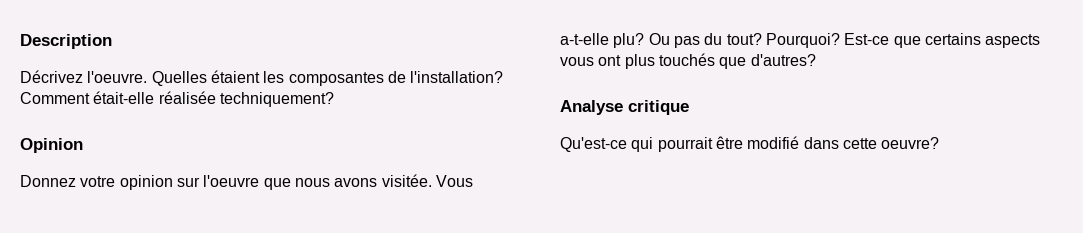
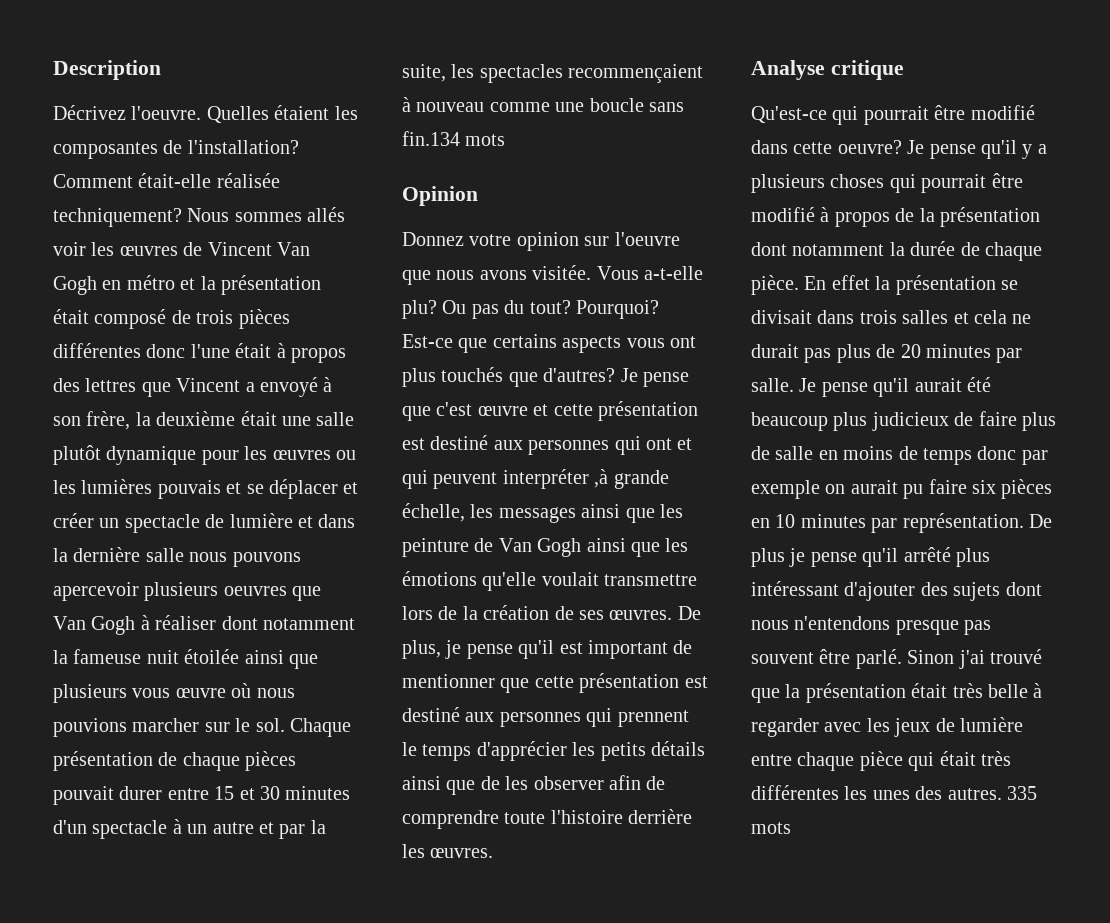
(334, 99) none -> [187,207,346,222] [53,242,310,256] [53,275,321,295] [53,309,290,329] [53,343,346,363] [53,377,333,397] [53,411,355,430] [53,445,356,465] [53,479,359,499] [53,513,356,533] [53,547,301,567] [53,582,322,601] [53,615,355,635] [53,649,318,669] [53,683,295,703] [53,718,351,737] [53,751,297,771] [53,786,351,805] [53,819,326,839] [402,64,704,83] [402,97,684,112] [402,131,506,146] Nous sommes allés voir les œuvres de Vincent Van Gogh en métro et la présentation était composé de trois pièces différentes donc l'une était à propos des lettres que Vincent a envoyé à son frère, la deuxième était une salle plutôt dynamique pour les œuvres ou les lumières pouvais et se déplacer et créer un spectacle de lumière et dans la dernière salle nous pouvons apercevoir plusieurs oeuvres que Van Gogh à réaliser dont notamment la fameuse nuit étoilée ainsi que plusieurs vous œuvre où nous pouvions marcher sur le sol. Chaque présentation de chaque pièces pouvait durer entre 15 et 30 minutes d'un spectacle à un autre et par la suite, les spectacles recommençaient à nouveau comme une boucle sans fin.134 mots
(816, 60) none -> [620,368,689,387] [402,401,698,421] [402,435,693,455] [402,469,669,489] [402,503,683,523] [402,538,689,557] [402,571,698,591] [402,605,701,620] [402,640,693,659] [402,673,708,693] [402,707,689,727] [402,741,705,761] [402,775,666,795] [402,809,693,829] [402,844,494,858] Je pense que c'est œuvre et cette présentation est destiné aux personnes qui ont et qui peuvent interpréter ,à grande échelle, les messages ainsi que les peinture de Van Gogh ainsi que les émotions qu'elle voulait transmettre lors de la création de ses œuvres. De plus, je pense qu'il est important de mentionner que cette présentation est destiné aux personnes qui prennent le temps d'apprécier les petits détails ainsi que de les observer afin de comprendre toute l'histoire derrière les œuvres.
(940, 143) none -> [907,140,1047,159] [751,173,1023,193] [751,207,1040,227] [751,241,1042,261] [751,275,1018,295] [751,310,1032,324] [751,344,1023,363] [751,377,991,397] [751,411,1056,431] [751,446,1048,465] [751,479,1053,499] [751,513,1052,533] [751,547,990,567] [751,581,1042,601] [751,616,992,635] [751,649,1042,669] [751,683,1043,703] [751,717,1023,737] [751,751,1011,771] [751,785,1037,800] [751,822,791,834] Je pense qu'il y a plusieurs choses qui pourrait être modifié à propos de la présentation dont notamment la durée de chaque pièce. En effet la présentation se divisait dans trois salles et cela ne durait pas plus de 20 minutes par salle. Je pense qu'il aurait été beaucoup plus judicieux de faire plus de salle en moins de temps donc par exemple on aurait pu faire six pièces en 10 minutes par représentation. De plus je pense qu'il arrêté plus intéressant d'ajouter des sujets dont nous n'entendons presque pas souvent être parlé. Sinon j'ai trouvé que la présentation était très belle à regarder avec les jeux de lumière entre chaque pièce qui était très différentes les unes des autres. 335 mots

